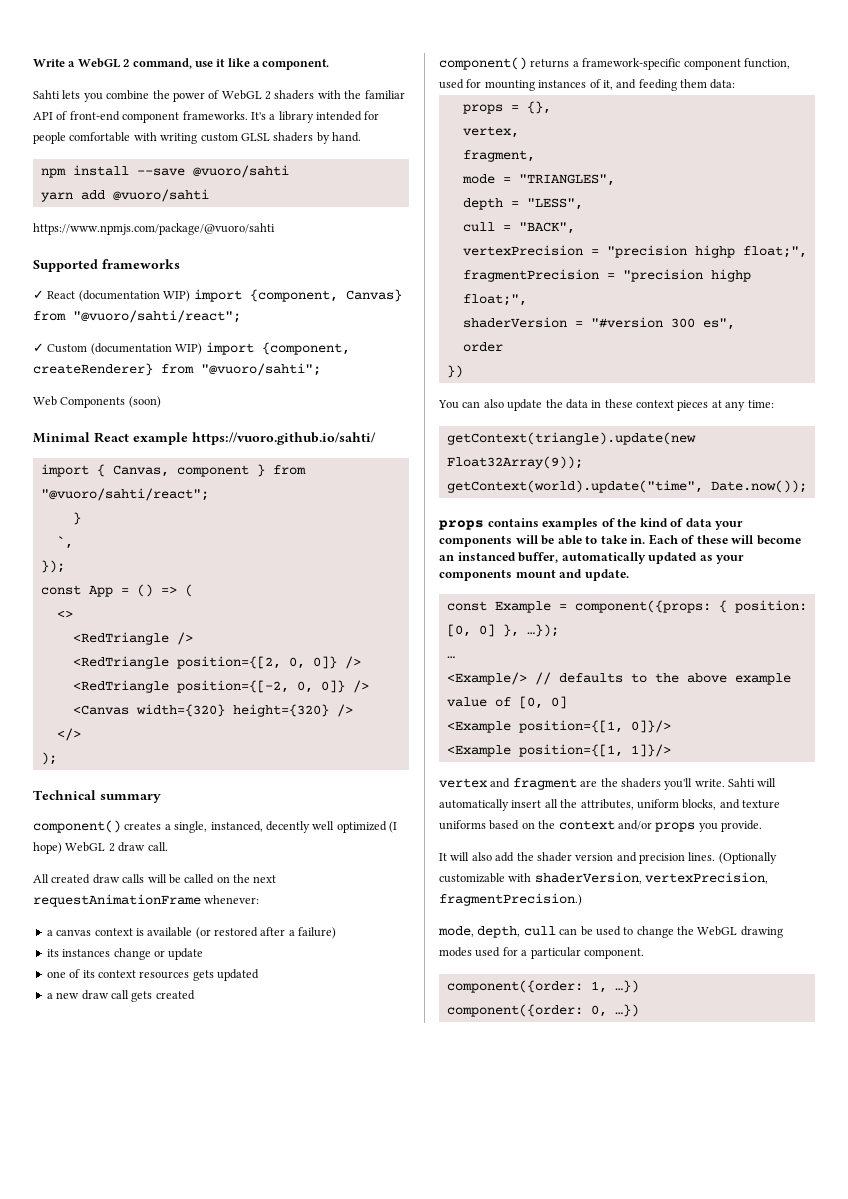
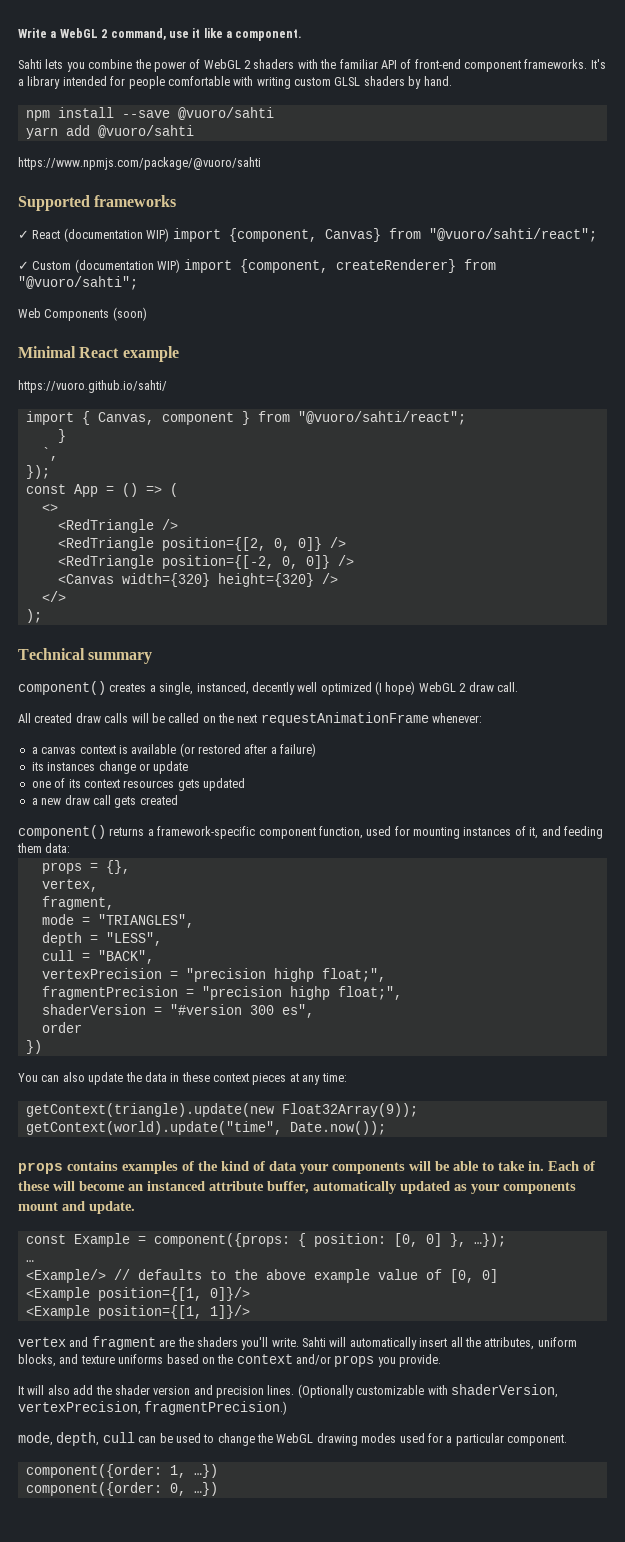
(188, 438) none -> (179, 354) //
(516, 556) none -> [209,1181,264,1191] attribute

